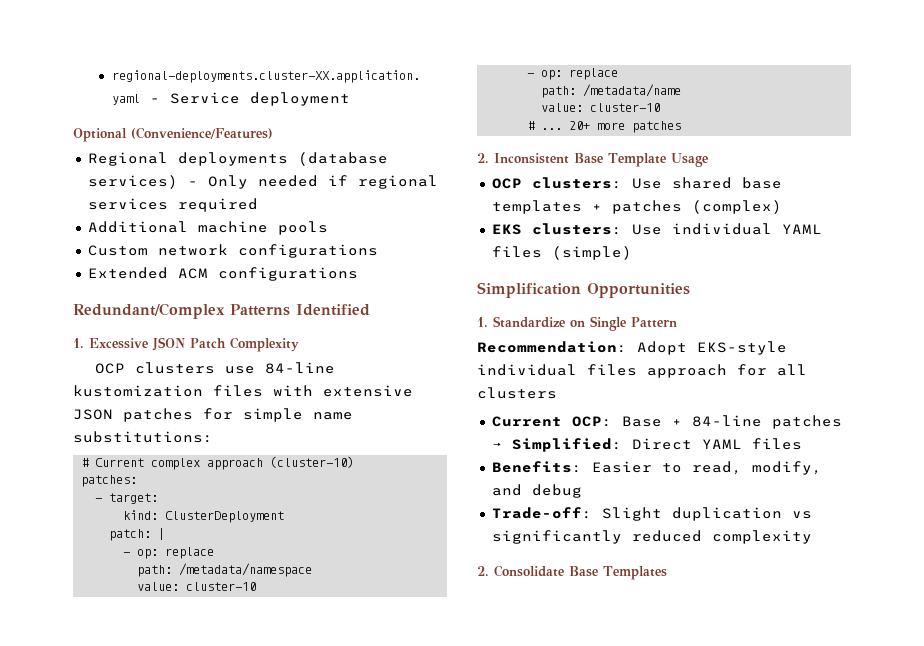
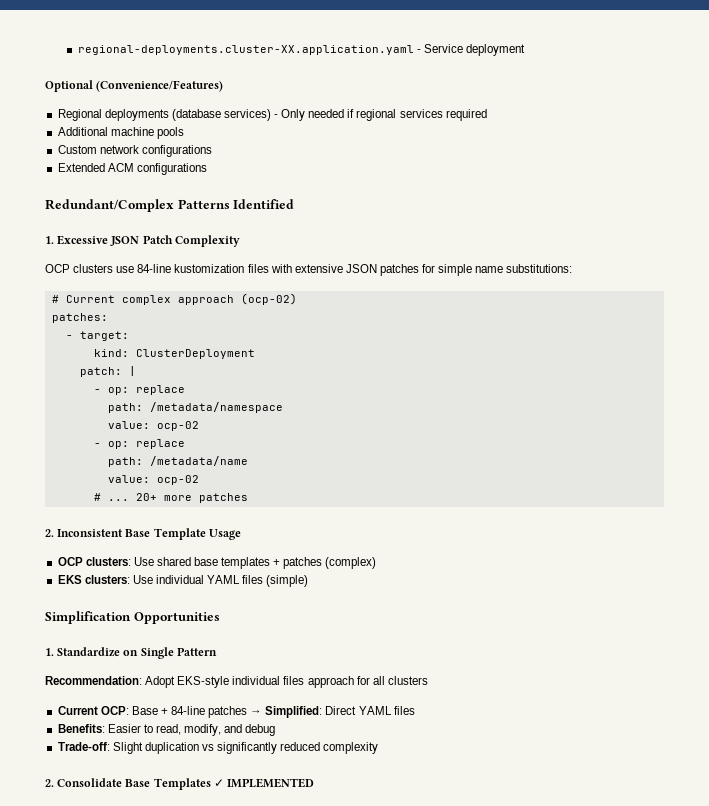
[270,456,355,468] (cluster-10) -> [240,293,297,305] (ocp-02)
[186,582,257,591] cluster-10 -> [156,421,199,431] ocp-02
[590,103,661,112] cluster-10 -> [156,475,199,485] ocp-02
(667, 573) none -> [213,778,315,788] ✓ IMPLEMENTED

